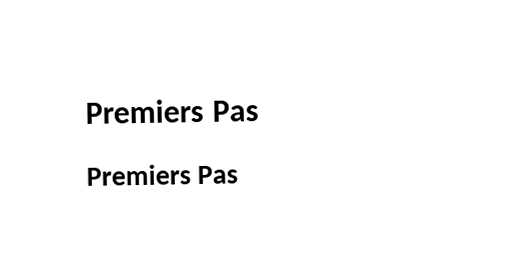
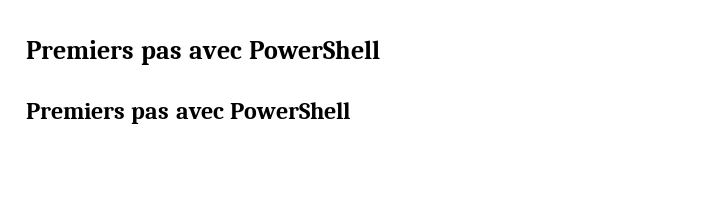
[85,98,259,124] [86,164,239,186] Premiers Pas // Premiers Pas -> [26,40,381,65] [26,102,351,124] Premiers pas avec PowerShell // Premiers pas avec PowerShell

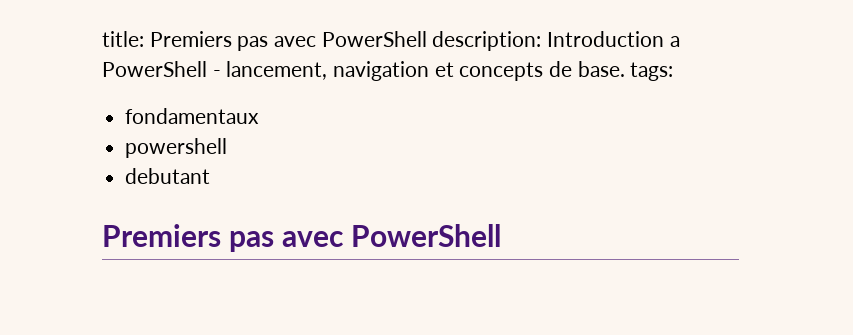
[26,40,381,65] Premiers pas avec PowerShell -> [102,31,680,51] [102,61,674,81] [125,108,260,124] [125,138,228,158] [125,168,211,184] title: Premiers pas avec PowerShell description: Introduction a PowerShell - lancement, navigation et concepts de base. tags: // fondamentaux // powershell // debutant

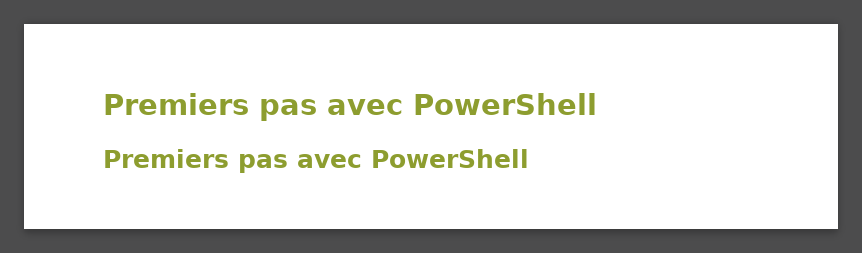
[102,31,680,51] [102,61,674,81] [125,108,260,124] [125,138,228,158] [125,168,211,184] title: Premiers pas avec PowerShell description: Introduction a PowerShell - lancement, navigation et concepts de base. tags: // fondamentaux // powershell // debutant -> [103,93,597,121] Premiers pas avec PowerShell

